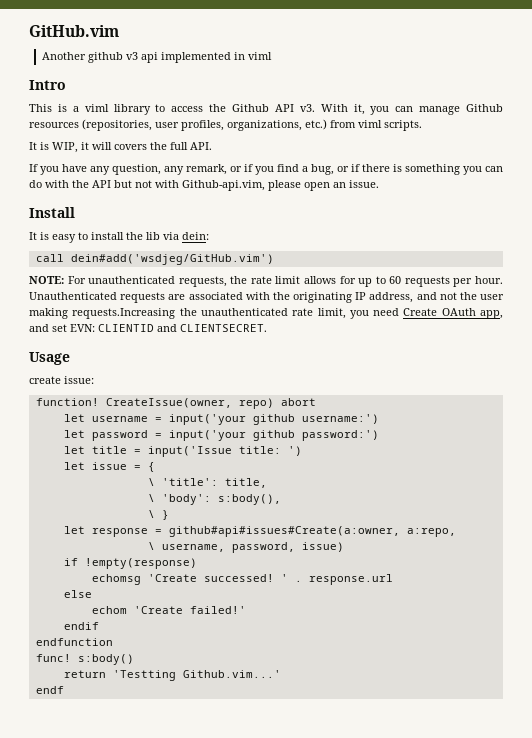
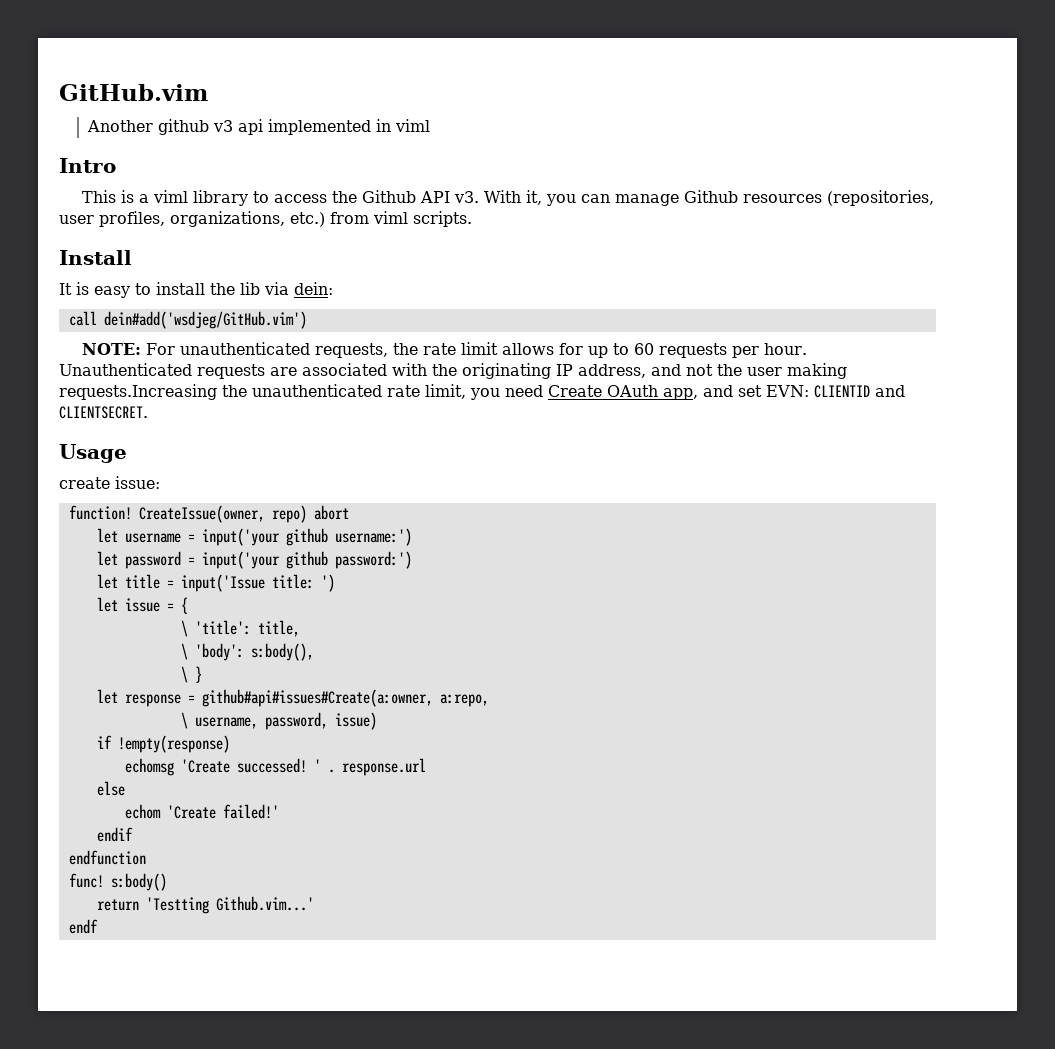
[29,142,212,153] [29,164,503,175] [29,180,379,191] // It is WIP, it will covers the full API. // If you have any question, any remark, or if you find a bug, or if there is something you can do with the API but not with Github-api.vim, please open an issue. -> (472, 219) none

